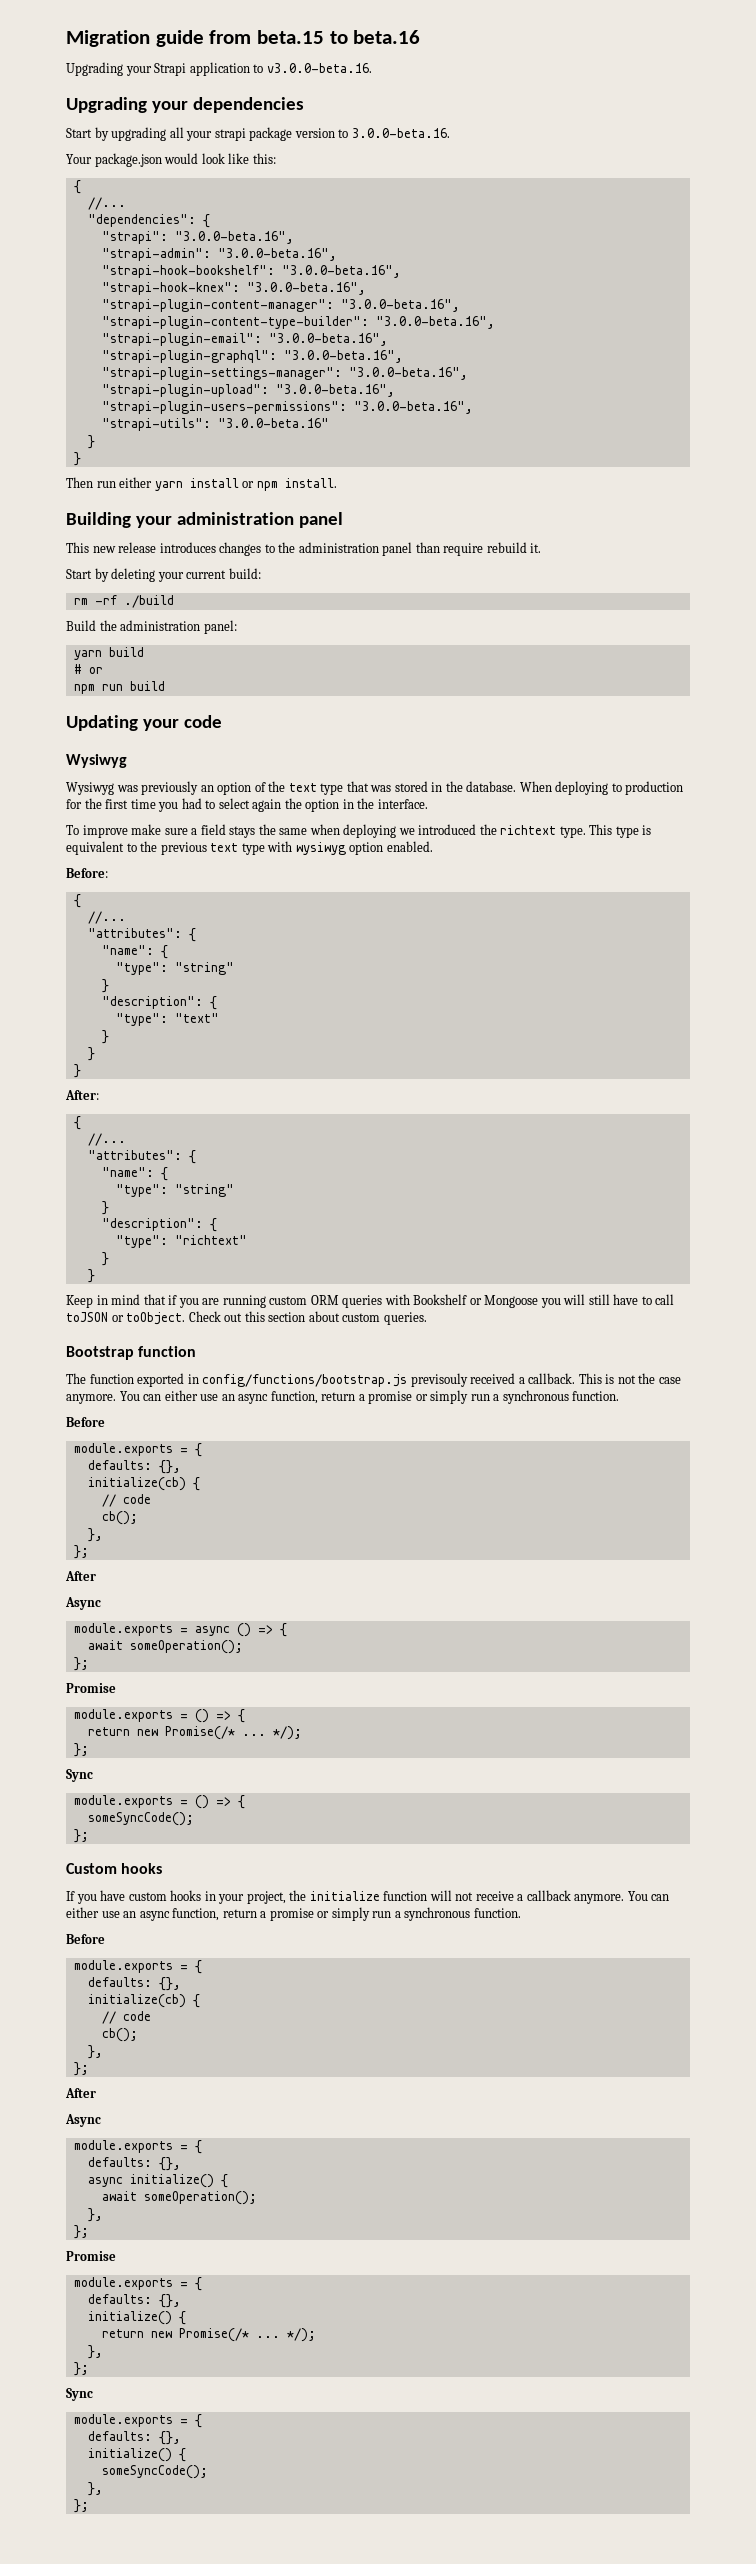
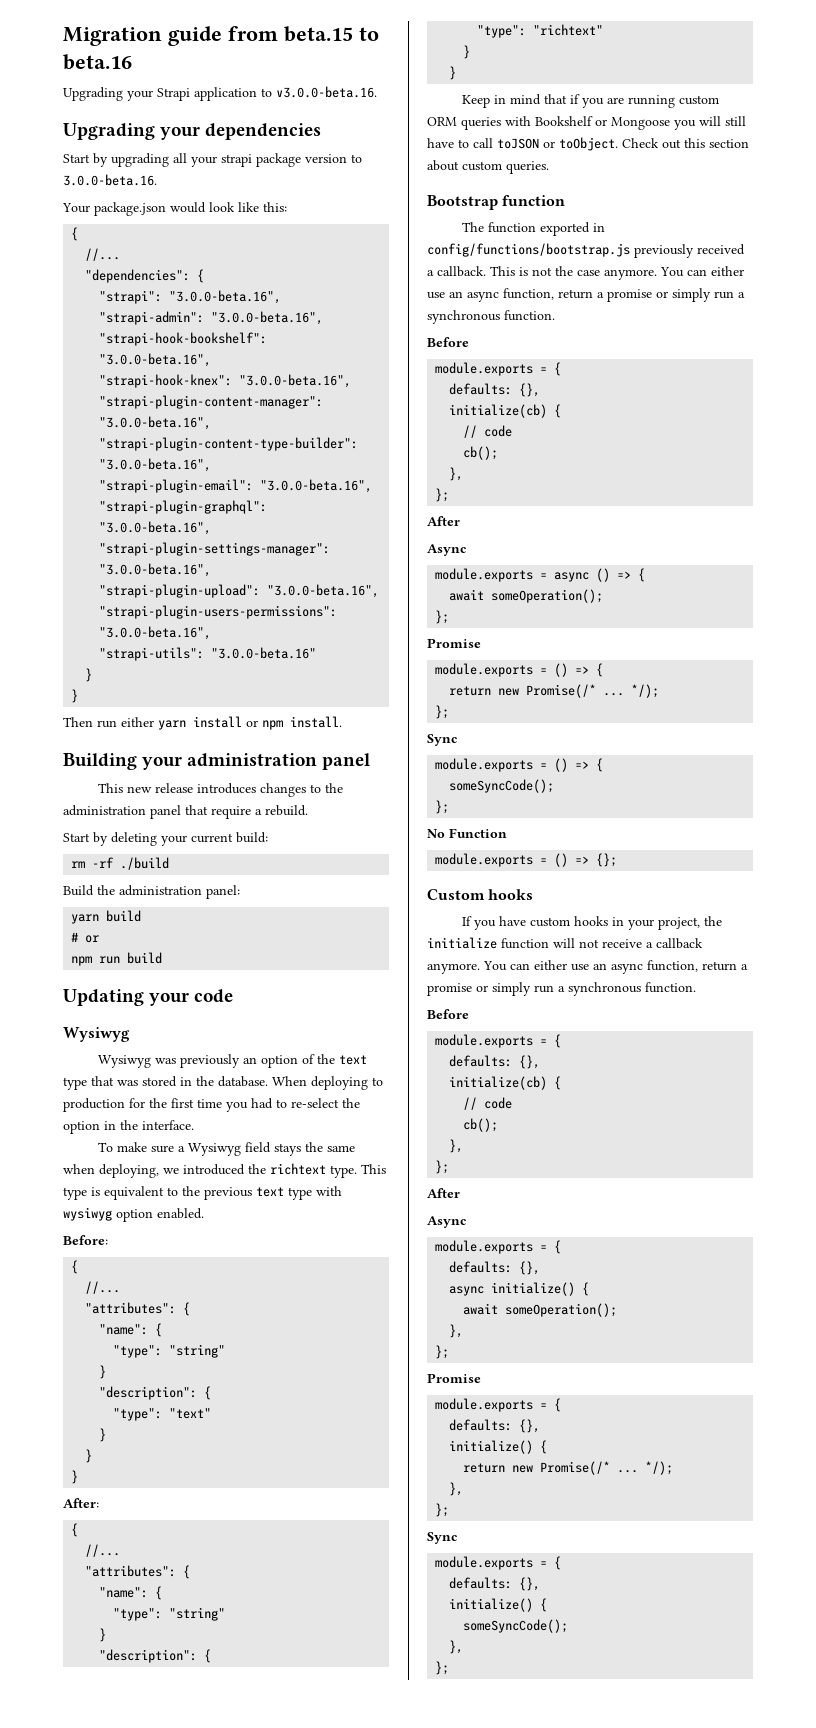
[415,542,542,556] than require rebuild it. -> [185,805,308,819] that require a rebuild.
[218,798,282,812] select again -> [291,1098,339,1108] re-select
[82,825,128,838] improve -> (114, 1147) none
(198, 831) none -> [188,1143,242,1156] Wysiwyg
[343,824,397,838] deploying -> [99,1164,159,1178] deploying,
[410,1373,468,1387] previsouly -> [634,244,694,258] previously
(89, 1836) none -> [427,828,507,838] [435,853,618,867] // No Function // module.exports = () => {};

